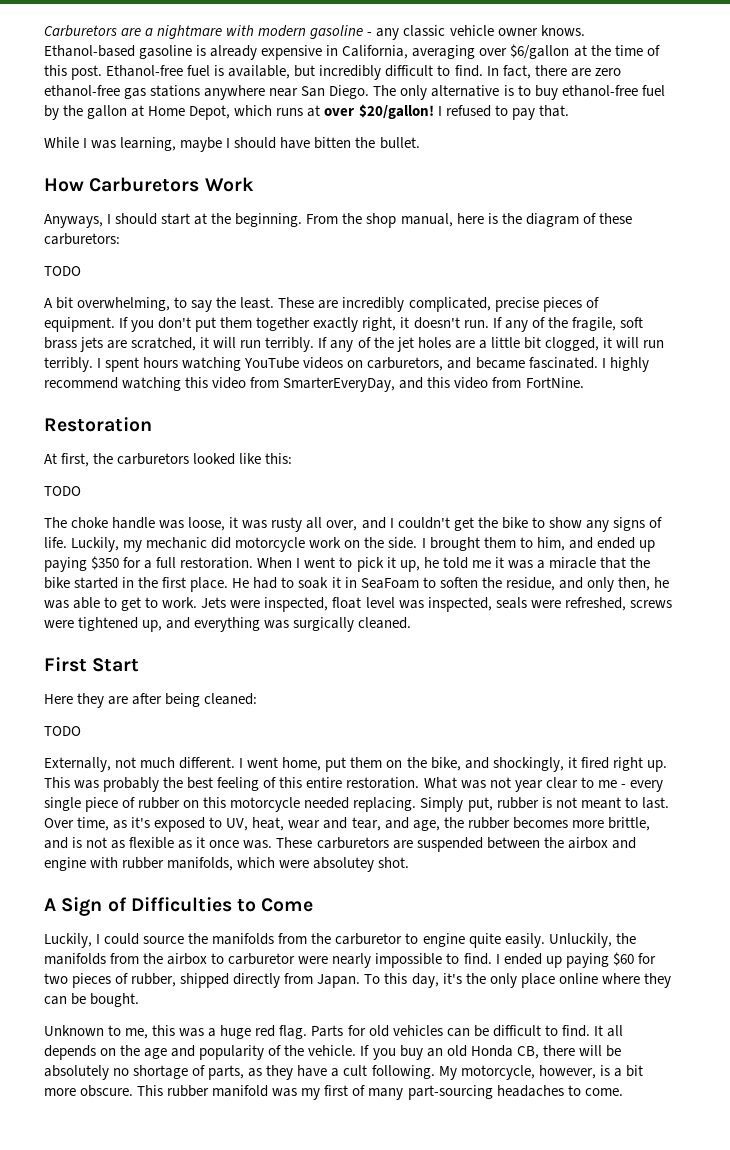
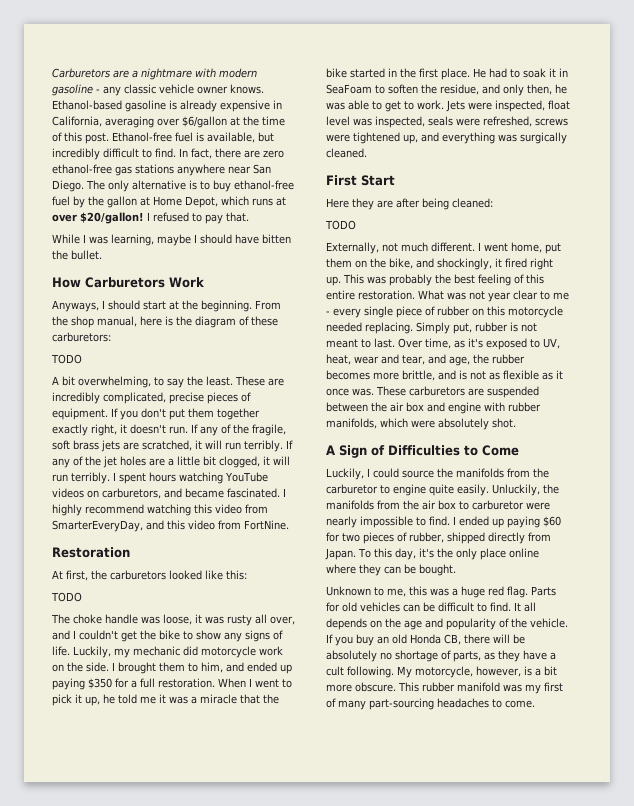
[567,837,608,849] airbox -> [390,402,424,412] air box
[313,857,375,872] absolutey -> [438,418,489,430] absolutely
[167,953,208,965] airbox -> [422,500,456,510] air box

